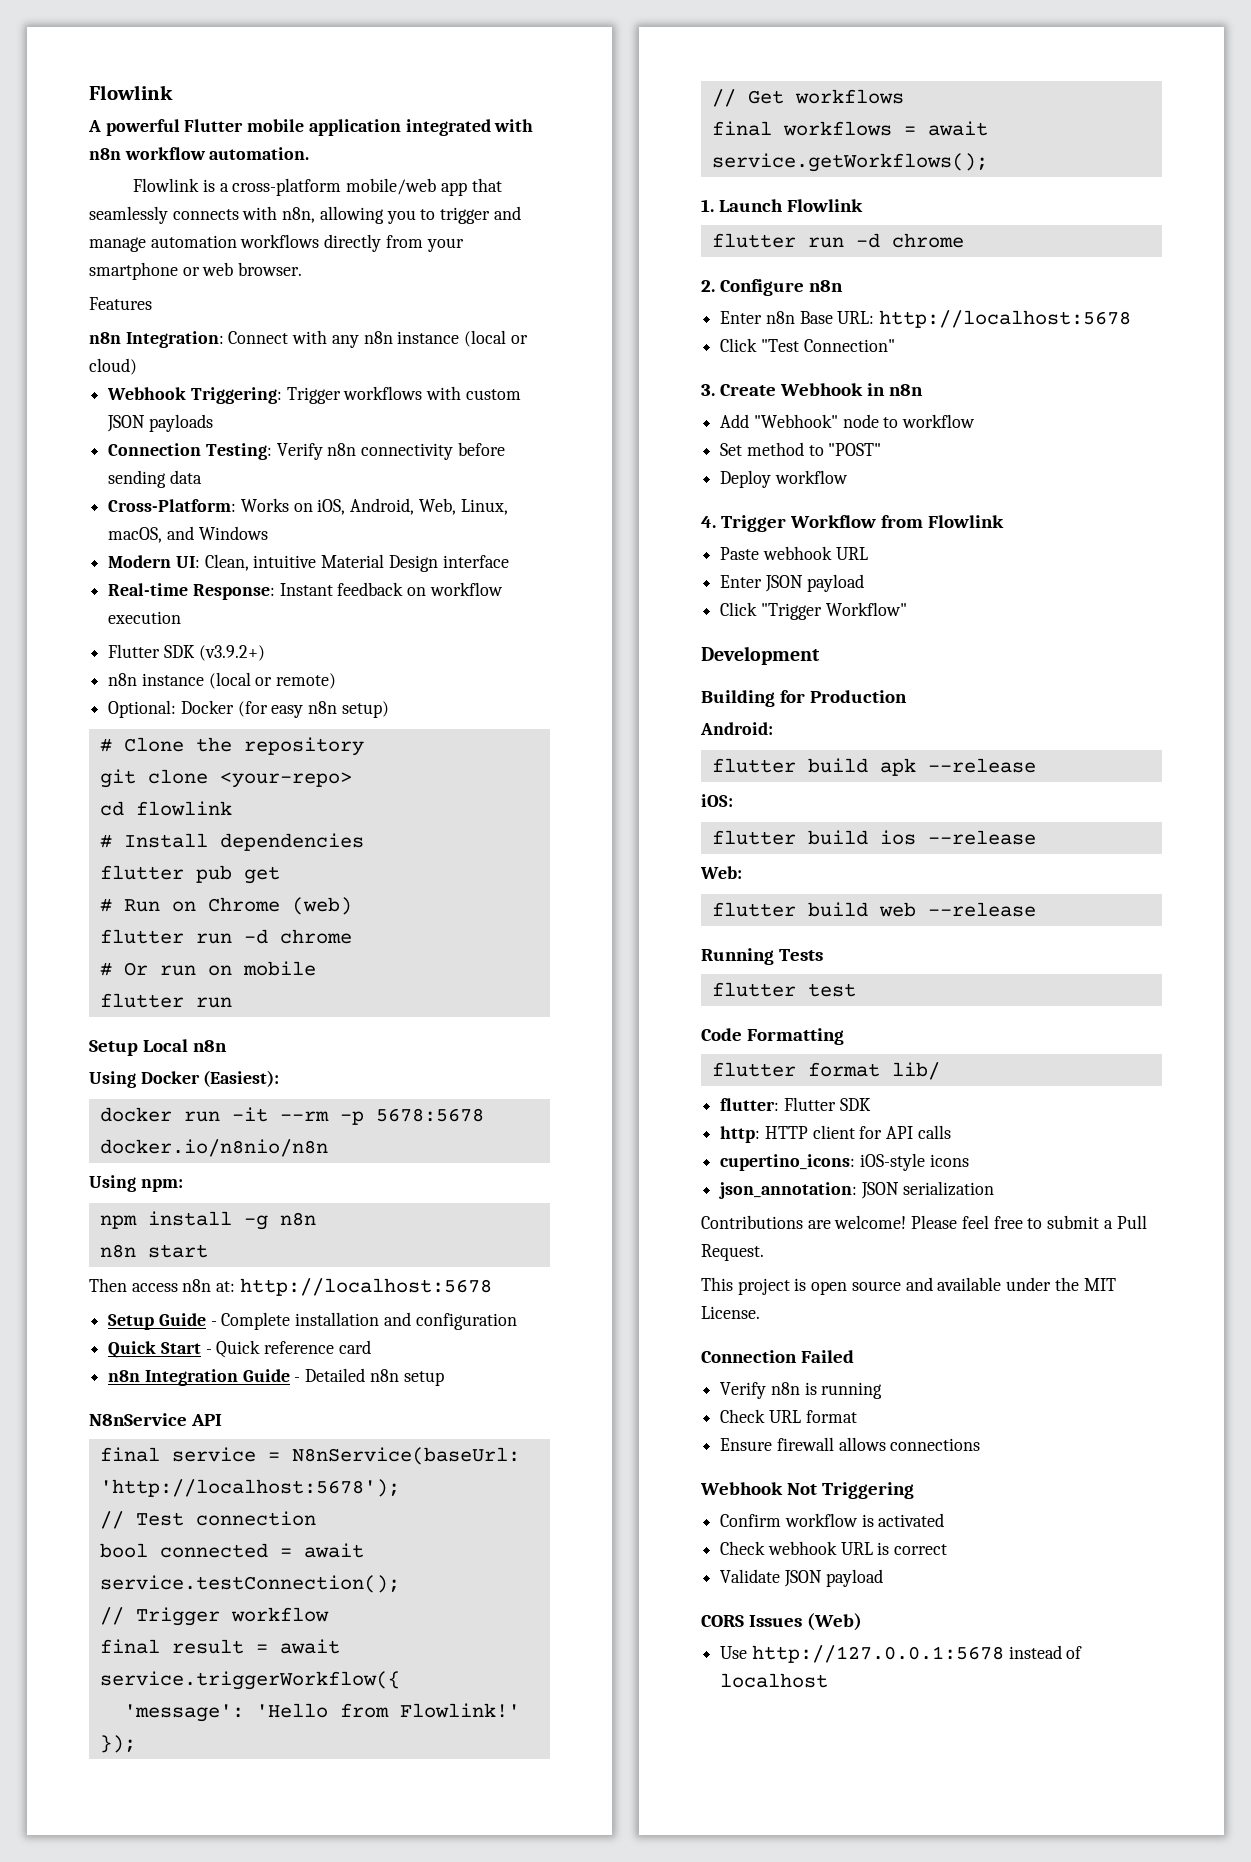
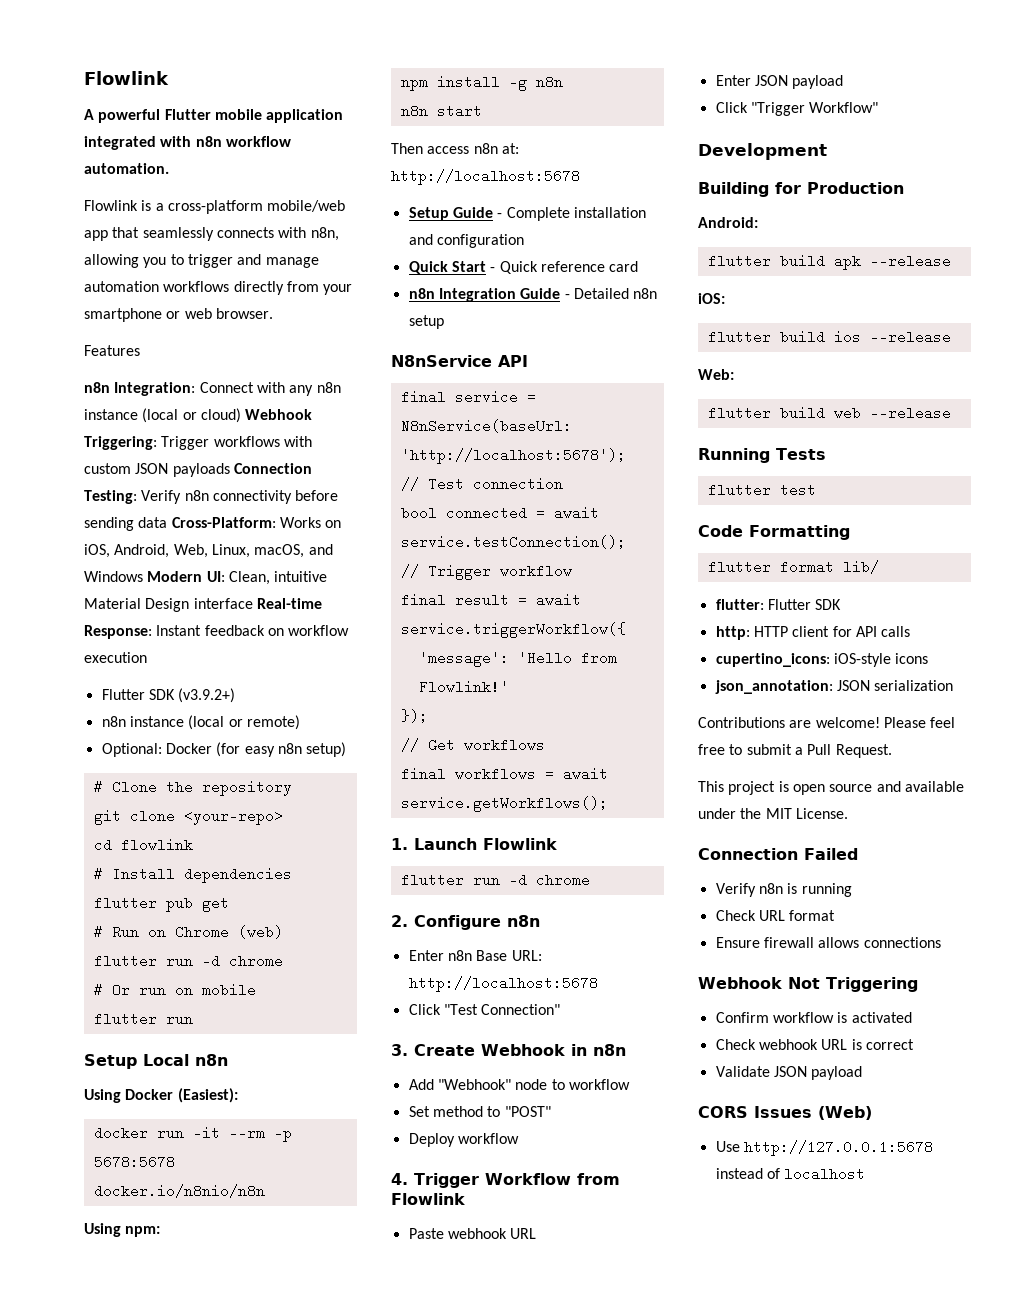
(137, 366) // -> (241, 415) none
(213, 423) // -> (230, 470) none
(202, 477) // -> (168, 522) none
(268, 533) // -> (143, 576) none
(509, 561) // -> (253, 603) none

